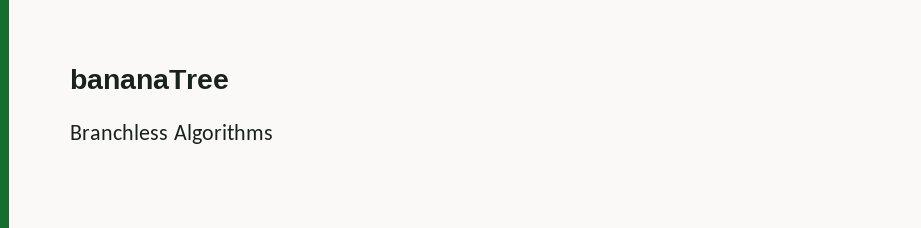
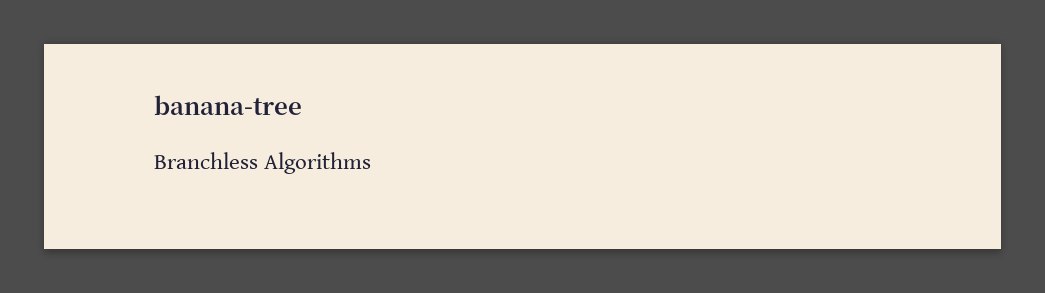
[70,69,229,89] bananaTree -> [154,95,302,115] banana-tree

